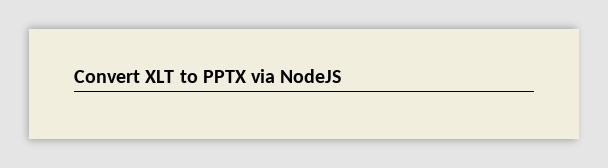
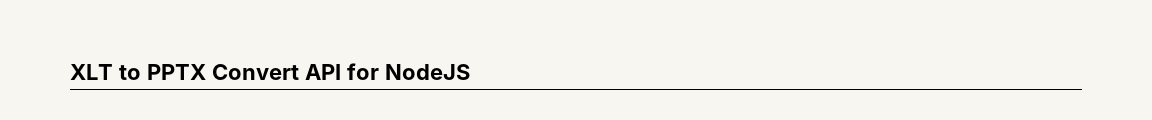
[74,70,140,83] Convert -> (70, 72) none
[251,69,276,83] via -> [211,63,379,80] Convert API for

